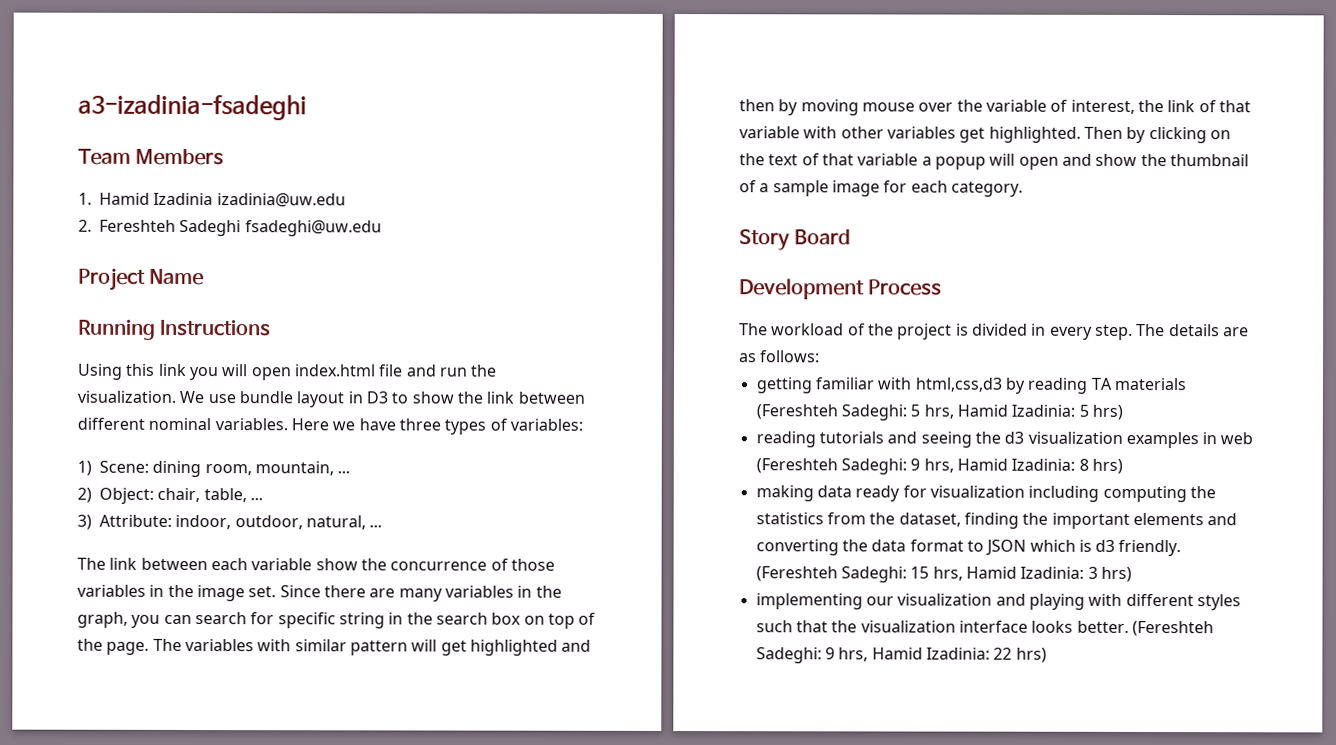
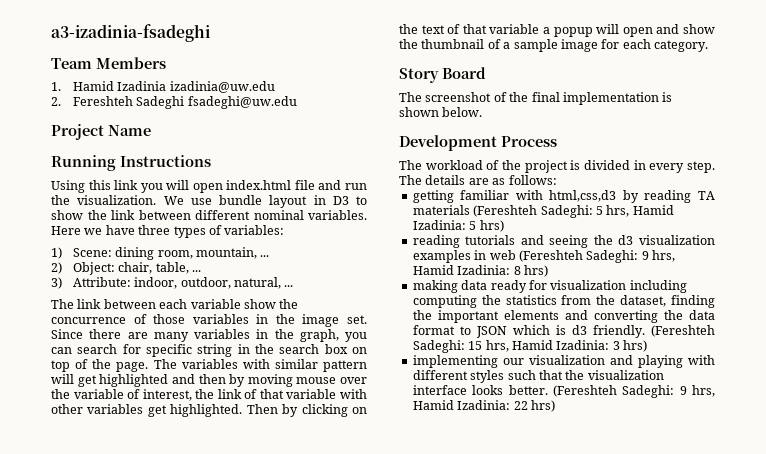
(852, 237) none -> [399,92,673,105] [399,107,483,117] // The screenshot of the final implementation is shown below.

